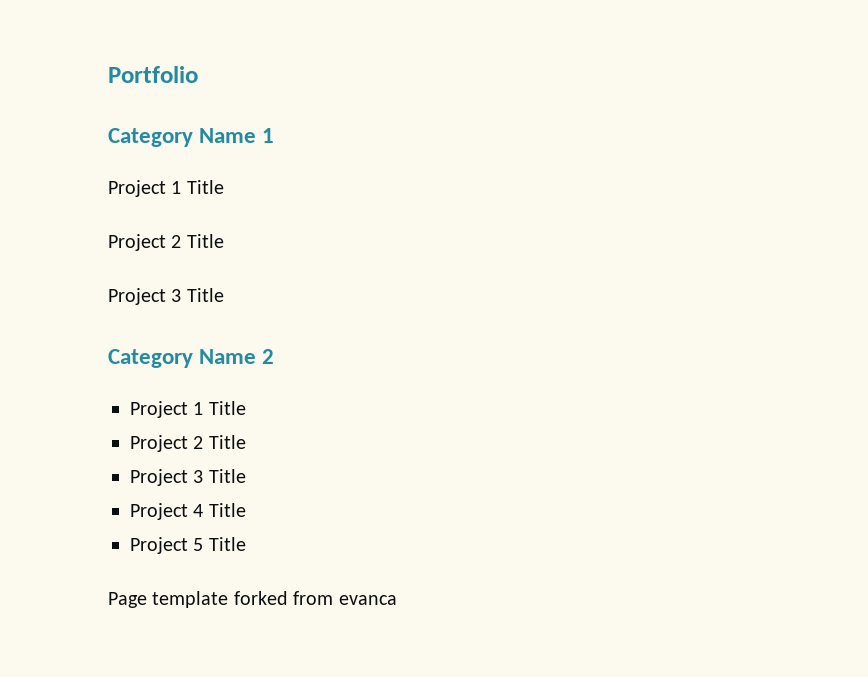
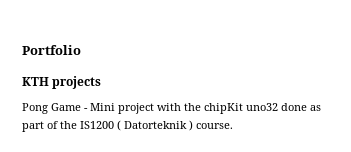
[108,128,275,147] [108,180,224,197] [108,234,224,251] [108,288,224,305] [108,349,275,368] [130,401,246,418] [130,435,246,452] [130,469,246,486] [130,503,246,520] [130,537,246,554] [108,591,397,608] Category Name 1 // Project 1 Title // Project 2 Title // Project 3 Title // Category Name 2 // Project 1 Title // Project 2 Title // Project 3 Title // Project 4 Title // Project 5 Title // Page template forked from evanca -> [22,76,102,89] [22,103,321,114] [22,120,233,132] KTH projects // Pong Game - Mini project with the chipKit uno32 done as part of the IS1200 ( Datorteknik ) course.

